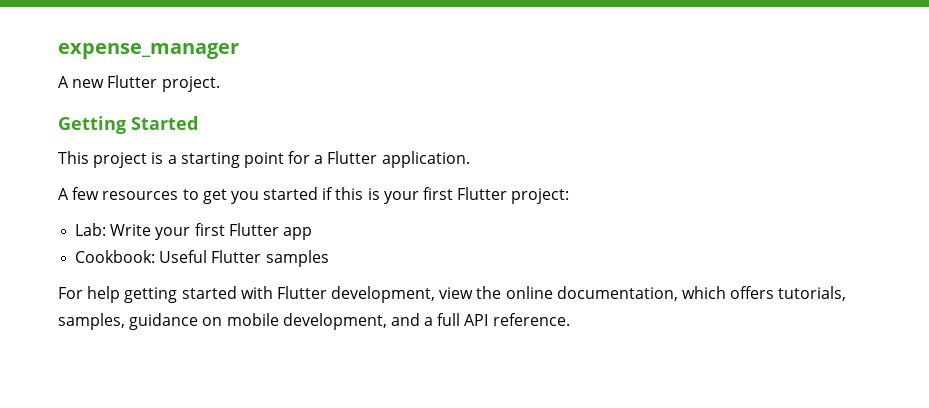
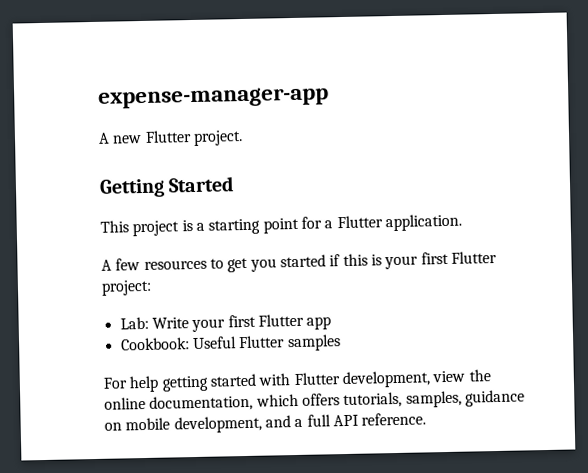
[58,43,239,59] expense_manager -> [98,86,329,109] expense-manager-app

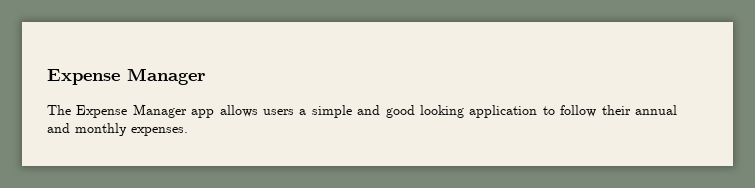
[98,86,329,109] [98,130,243,146] [99,176,235,198] [100,213,462,237] [101,250,497,273] [101,279,152,296] [119,313,332,333] [119,334,341,352] [103,369,491,393] [104,389,525,412] [104,412,427,434] expense-manager-app // A new Flutter project. // Getting Started // This project is a starting point for a Flutter application. // A few resources to get you started if this is your first Flutter project: // Lab: Write your first Flutter app // Cookbook: Useful Flutter samples // For help getting started with Flutter development, view the online documentation, which offers tutorials, samples, guidance on mobile development, and a full API reference. -> [47,68,206,85] [47,104,677,118] [47,123,188,136] Expense Manager // The Expense Manager app allows users a simple and good looking application to follow their annual and monthly expenses.

